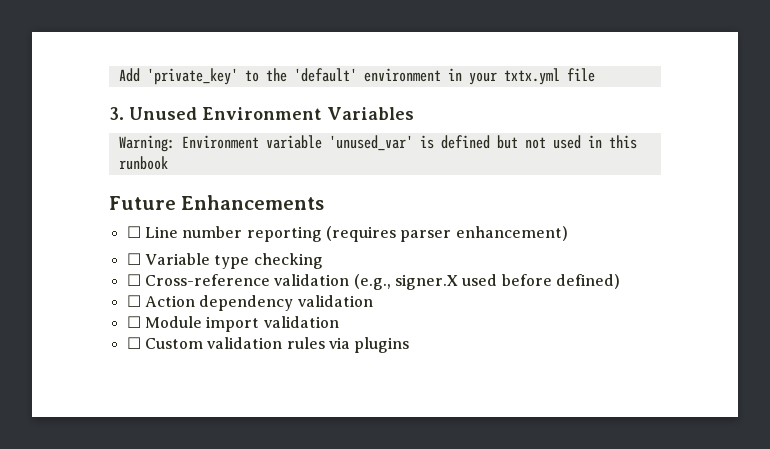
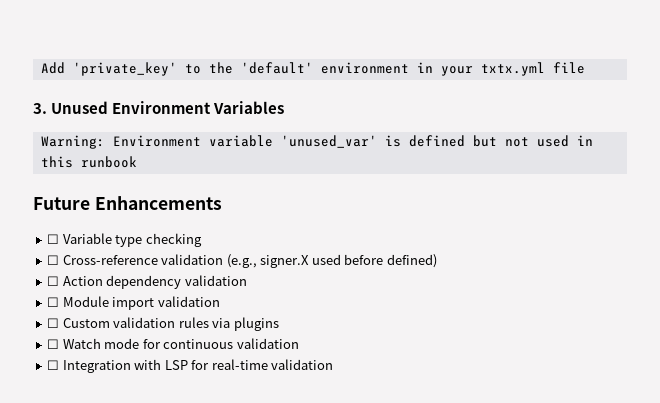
[126,226,568,242] // ☐ Line number reporting (requires parser enhancement) -> (222, 203) none
(410, 345) none -> [47,338,299,349] [47,359,334,373] // ☐ Watch mode for continuous validation // ☐ Integration with LSP for real-time validation

